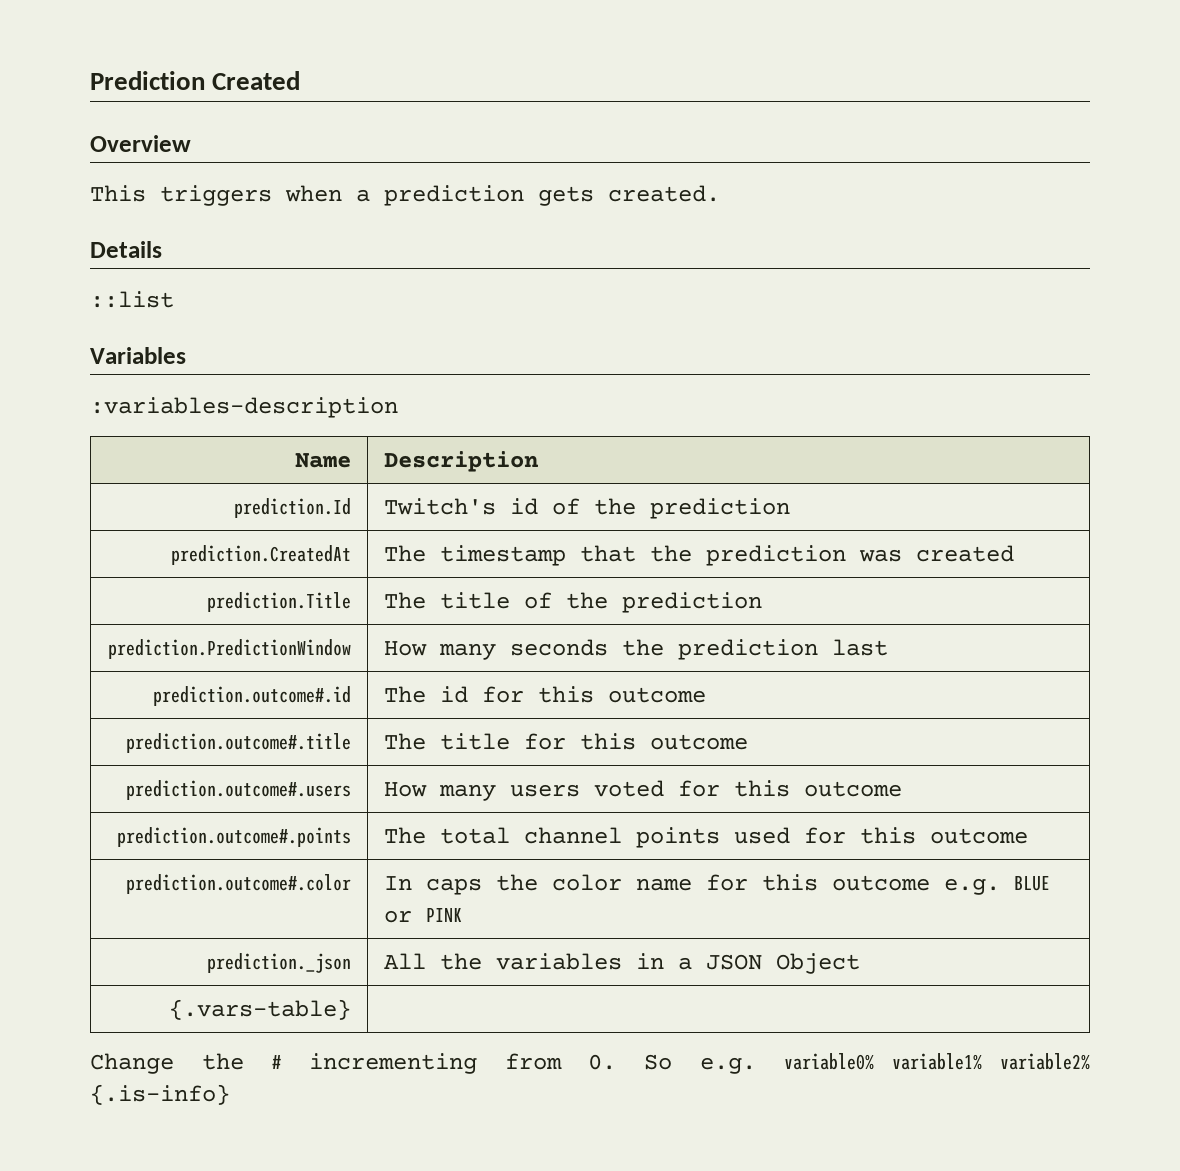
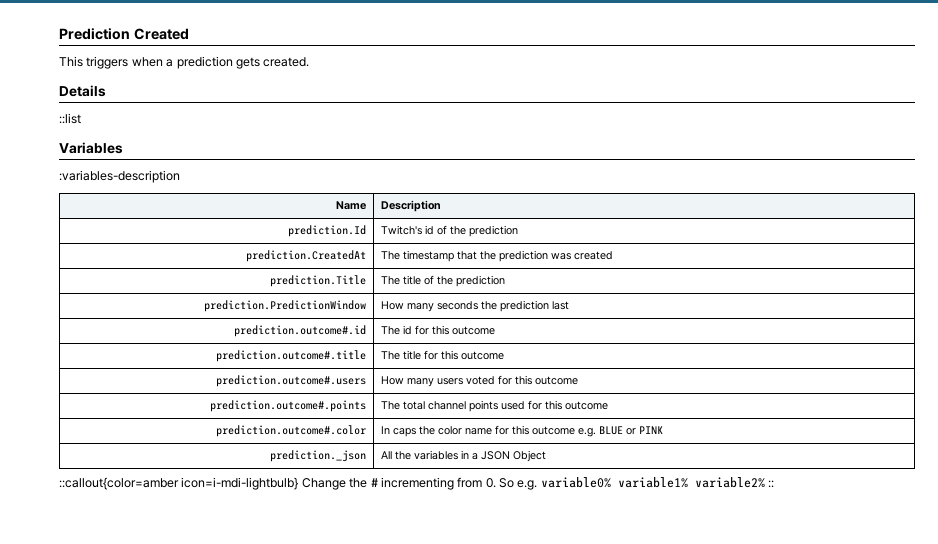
[90,135,191,152] // Overview -> (189, 34) none
[169,999,352,1020] // {.vars-table} | // -> [59,477,299,490] // ::callout{color=amber icon=i-mdi-lightbulb}
[90,1084,230,1105] {.is-info} -> [768,480,775,488] ::

